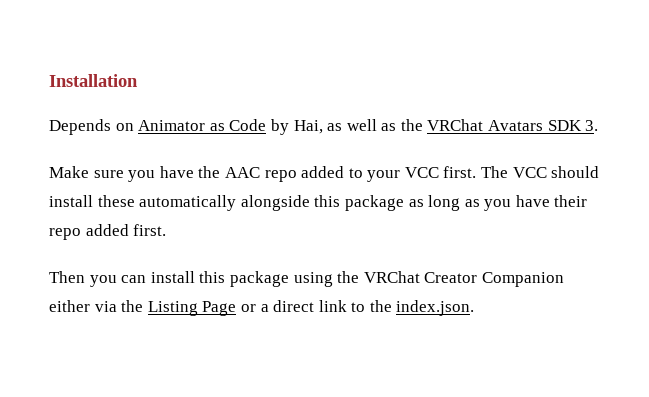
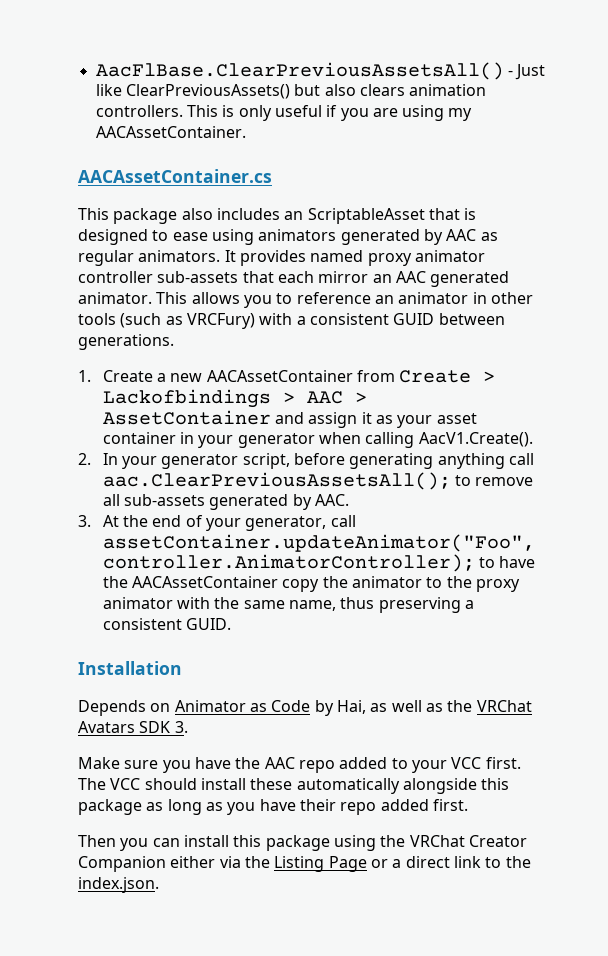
(49, 80) none -> [95,62,546,80] [95,84,487,99] [95,105,473,121] [95,126,246,138] [78,169,272,183] [78,208,477,224] [78,229,498,245] [78,250,485,266] [78,271,510,287] [78,292,533,308] [78,313,505,329] [78,334,174,350] [78,370,496,383] [102,389,367,408] [102,410,477,428] [102,432,533,448] [78,453,534,469] [102,472,534,490] [102,494,349,510] [78,515,356,531] [102,534,535,552] [102,554,536,572] [102,576,520,592] [102,597,474,613] [102,618,231,630] AacFlBase.ClearPreviousAssetsAll() - Just like ClearPreviousAssets() but also clears animation controllers. This is only useful if you are using my AACAssetContainer. // AACAssetContainer.cs // This package also includes an ScriptableAsset that is designed to ease using animators generated by AAC as regular animators. It provides named proxy animator controller sub-assets that each mirror an AAC generated animator. This allows you to reference an animator in other tools (such as VRCFury) with a consistent GUID between generations. // 1. Create a new AACAssetContainer from Create > Lackofbindings > AAC > AssetContainer and assign it as your asset container in your generator when calling AacV1.Create(). // 2. In your generator script, before generating anything call aac.ClearPreviousAssetsAll(); to remove all sub-assets generated by AAC. // 3. At the end of your generator, call assetContainer.updateAnimator("Foo", controller.AnimatorController); to have the AACAssetContainer copy the animator to the proxy animator with the same name, thus preserving a consistent GUID. //

